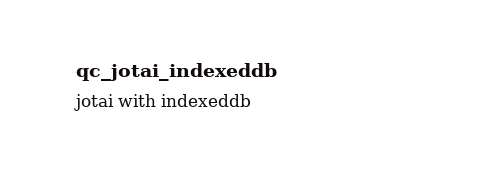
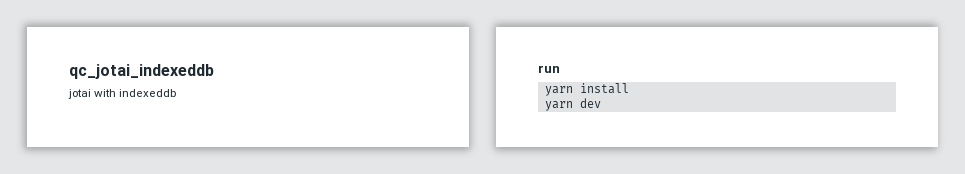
(251, 100) none -> [538,65,560,73] [544,83,629,96] [544,98,601,111] // run // yarn install // yarn dev

